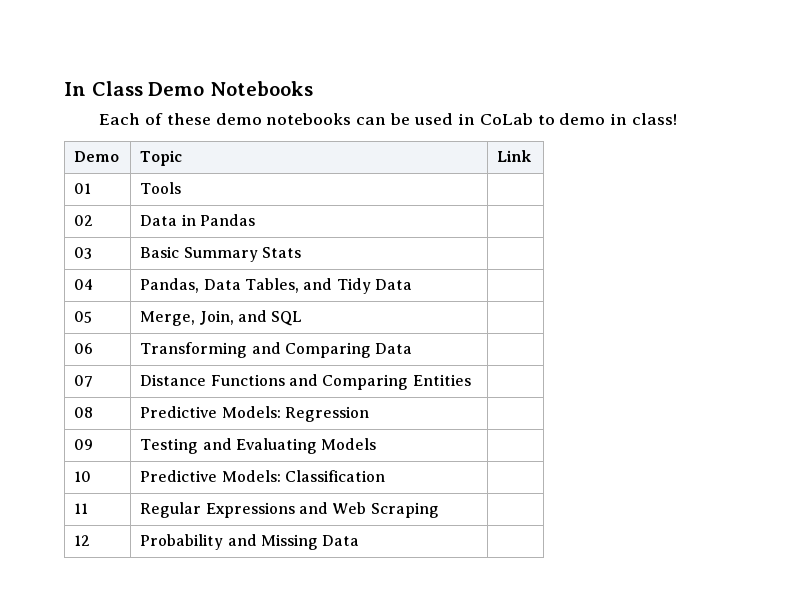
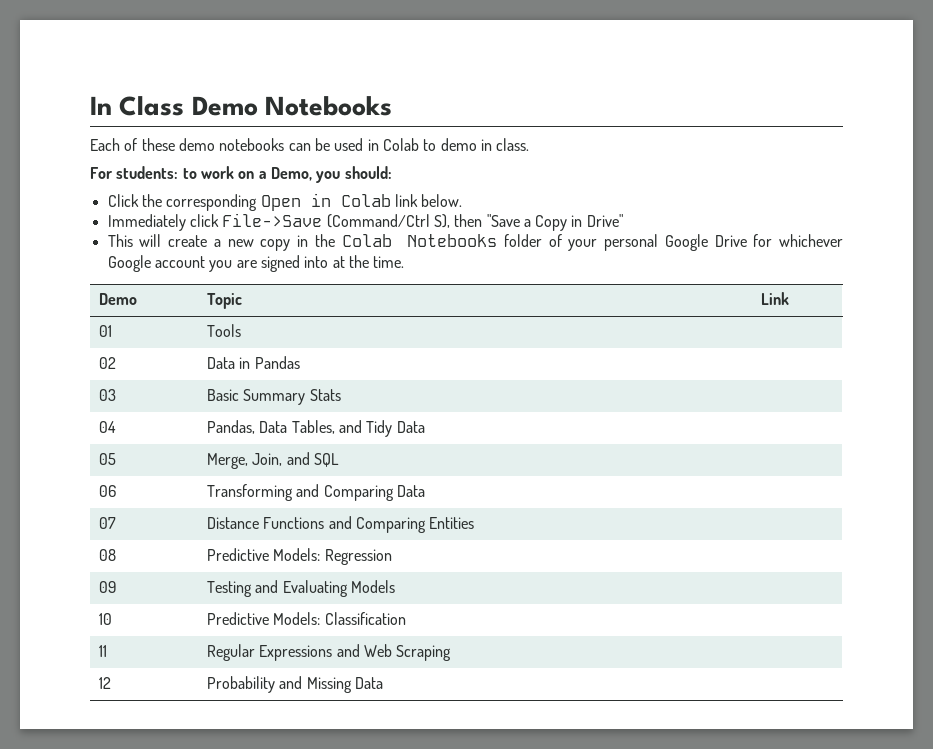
[479,113,533,125] CoLab -> [382,138,419,151] Colab
[631,113,677,125] class! -> [496,138,530,151] [90,166,392,183] [107,193,463,211] [107,213,623,231] [107,234,843,251] [107,255,405,272] class. // For students: to work on a Demo, you should: // Click the corresponding Open in Colab link below. // Immediately click File->Save (Command/Ctrl S), then "Save a Copy in Drive" // This will create a new copy in the Colab Notebooks folder of your personal Google Drive for whichever Google account you are signed into at the time.

